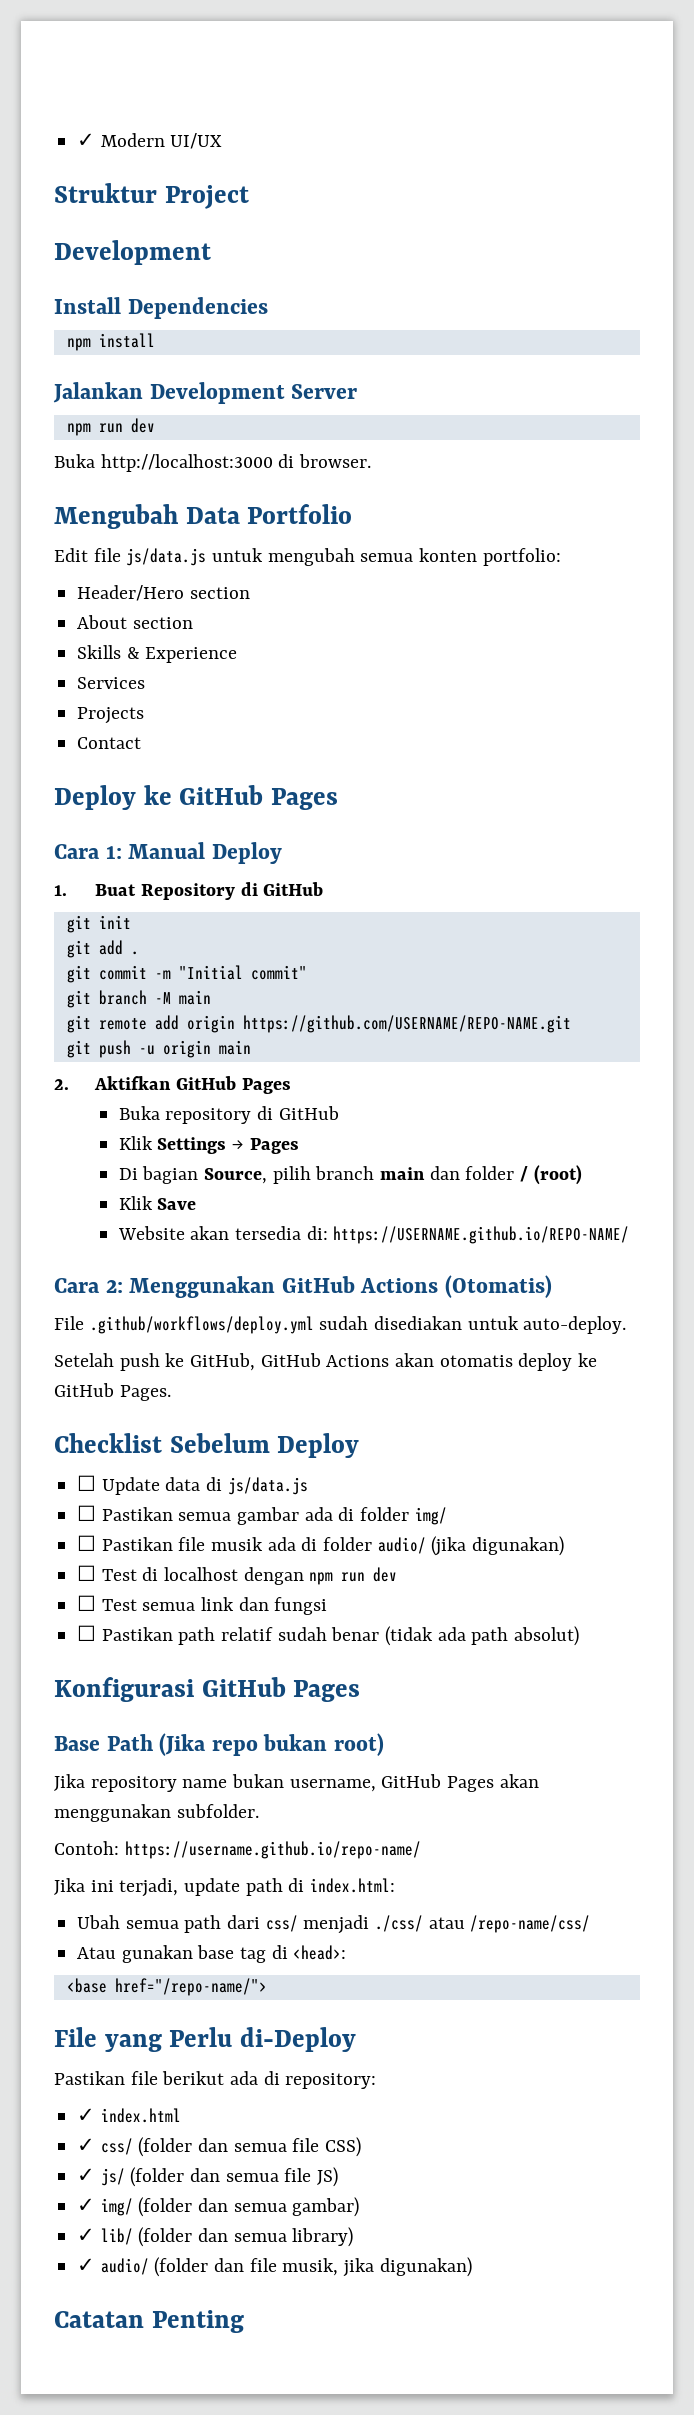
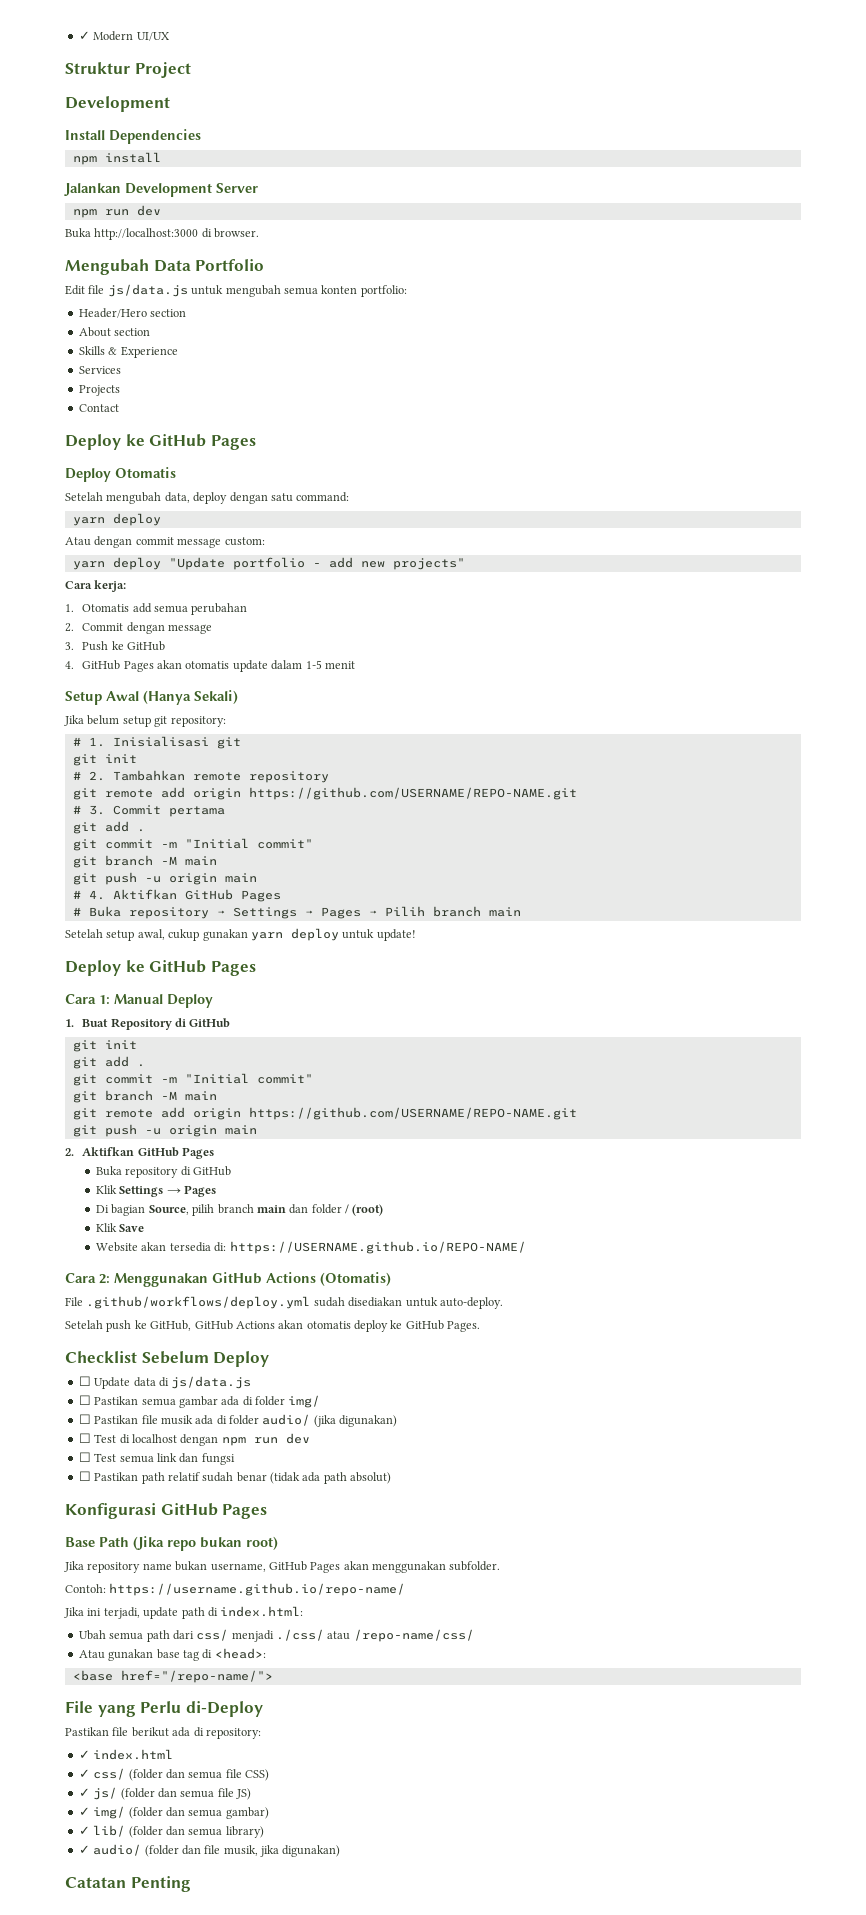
(339, 799) none -> [65,467,176,482] [65,492,350,504] [72,513,161,526] [65,536,265,548] [72,557,465,570] [65,580,127,592] [65,603,248,615] [65,622,213,634] [65,641,166,651] [65,660,355,672] [65,690,238,705] [64,715,226,727] [72,736,241,749] [72,754,137,766] [72,770,329,783] [72,787,577,800] [72,805,225,817] [72,821,145,834] [72,838,313,851] [72,855,217,868] [72,872,257,885] [72,889,281,902] [72,906,521,919] [65,928,416,941] [65,960,256,976] // Deploy Otomatis // Setelah mengubah data, deploy dengan satu command: // yarn deploy // Atau dengan commit message custom: // yarn deploy "Update portfolio - add new projects" // Cara kerja: // 1. Otomatis add semua perubahan // 2. Commit dengan message // 3. Push ke GitHub // 4. GitHub Pages akan otomatis update dalam 1-5 menit // Setup Awal (Hanya Sekali) // Jika belum setup git repository: // # 1. Inisialisasi git // git init // # 2. Tambahkan remote repository // git remote add origin https://github.com/USERNAME/REPO-NAME.git // # 3. Commit pertama // git add . // git commit -m "Initial commit" // git branch -M main // git push -u origin main // # 4. Aktifkan GitHub Pages // # Buka repository → Settings → Pages → Pilih branch main // Setelah setup awal, cukup gunakan yarn deploy untuk update! // Deploy ke GitHub Pages

